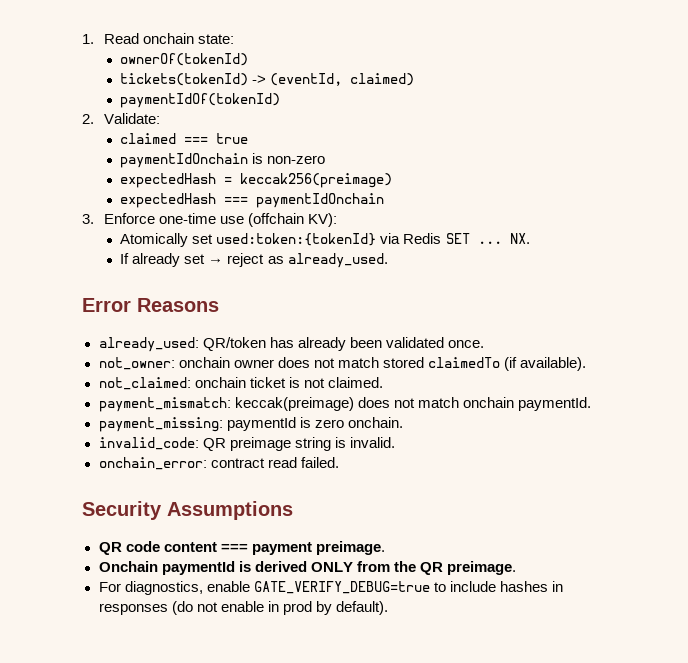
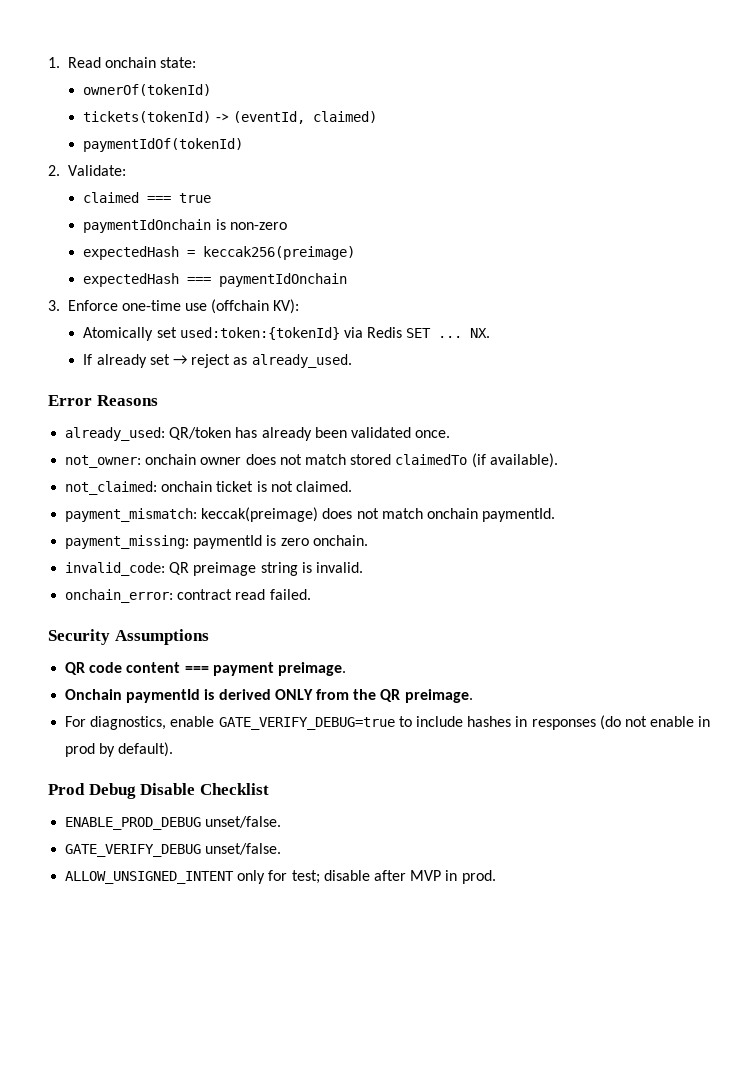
(388, 608) none -> [48,783,269,799] [65,816,282,830] [65,843,282,857] [65,870,496,884] // Prod Debug Disable Checklist // ENABLE_PROD_DEBUG unset/false. // GATE_VERIFY_DEBUG unset/false. // ALLOW_UNSIGNED_INTENT only for test; disable after MVP in prod.

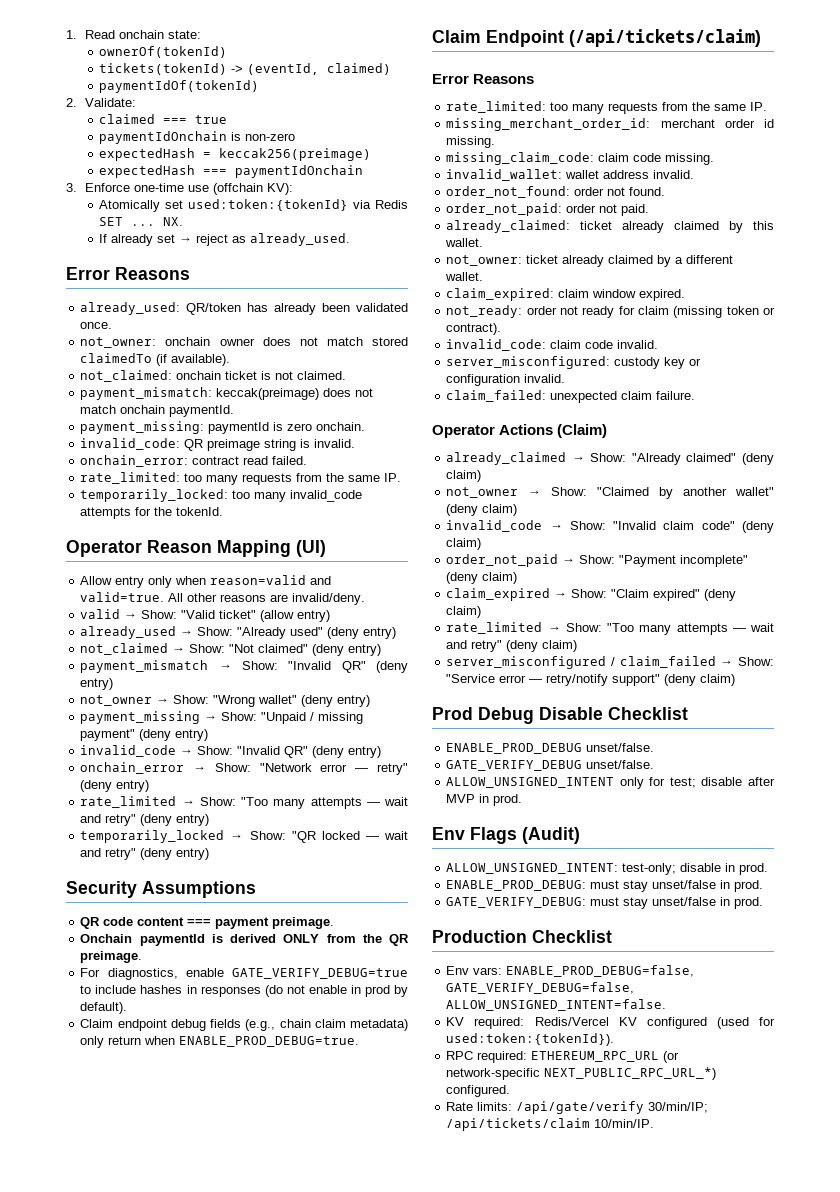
(311, 594) none -> [80,472,402,485] [80,489,363,502] [80,507,224,519] [66,540,326,557] [80,575,332,588] [80,592,366,605] [80,609,331,622] [80,626,397,639] [80,643,382,656] [80,660,408,673] [80,678,114,690] [80,695,371,707] [80,711,364,724] [80,729,209,741] [80,745,382,758] [80,762,408,775] [80,780,150,792] [80,796,408,809] [80,814,210,826] [80,830,409,843] [80,848,210,860] // rate_limited: too many requests from the same IP. // temporarily_locked: too many invalid_code attempts for the tokenId. // Operator Reason Mapping (UI) // Allow entry only when reason=valid and valid=true. All other reasons are invalid/deny. // valid → Show: "Valid ticket" (allow entry) // already_used → Show: "Already used" (deny entry) // not_claimed → Show: "Not claimed" (deny entry) // payment_mismatch → Show: "Invalid QR" (deny entry) // not_owner → Show: "Wrong wallet" (deny entry) // payment_missing → Show: "Unpaid / missing payment" (deny entry) // invalid_code → Show: "Invalid QR" (deny entry) // onchain_error → Show: "Network error — retry" (deny entry) // rate_limited → Show: "Too many attempts — wait and retry" (deny entry) // temporarily_locked → Show: "QR locked — wait and retry" (deny entry)
(174, 749) none -> [80,1019,408,1031] [80,1036,360,1048] [432,29,761,47] [432,74,535,84] [446,101,768,114] [446,118,774,131] [446,136,496,148] [446,152,715,165] [446,169,695,181] [446,186,666,198] [446,203,650,216] [446,220,774,233] [445,238,484,247] [446,255,734,267] [445,272,484,281] [446,288,686,301] [446,305,775,318] [446,323,502,335] [446,339,659,351] [446,356,702,369] [446,374,566,386] [446,390,696,403] [432,424,608,438] [446,452,774,465] [446,470,482,482] [446,487,774,499] [446,504,518,516] [446,520,774,533] [446,538,482,550] [446,554,749,567] [446,572,518,584] [446,588,737,601] [446,606,482,618] [446,622,774,635] [446,640,578,652] [446,656,774,669] [446,674,736,686] // Claim endpoint debug fields (e.g., chain claim metadata) only return when ENABLE_PROD_DEBUG=true. // Claim Endpoint (/api/tickets/claim) // Error Reasons // rate_limited: too many requests from the same IP. // missing_merchant_order_id: merchant order id missing. // missing_claim_code: claim code missing. // invalid_wallet: wallet address invalid. // order_not_found: order not found. // order_not_paid: order not paid. // already_claimed: ticket already claimed by this wallet. // not_owner: ticket already claimed by a different wallet. // claim_expired: claim window expired. // not_ready: order not ready for claim (missing token or contract). // invalid_code: claim code invalid. // server_misconfigured: custody key or configuration invalid. // claim_failed: unexpected claim failure. // Operator Actions (Claim) // already_claimed → Show: "Already claimed" (deny claim) // not_owner → Show: "Claimed by another wallet" (deny claim) // invalid_code → Show: "Invalid claim code" (deny claim) // order_not_paid → Show: "Payment incomplete" (deny claim) // claim_expired → Show: "Claim expired" (deny claim) // rate_limited → Show: "Too many attempts — wait and retry" (deny claim) // server_misconfigured / claim_failed → Show: "Service error — retry/notify support" (deny claim)
(496, 877) none -> [432,827,580,844] [446,863,769,875] [446,880,764,892] [446,897,764,909] [432,930,612,943] [446,965,695,977] [446,982,635,994] [446,999,667,1011] [446,1017,775,1029] [446,1033,615,1046] [446,1051,680,1063] [446,1067,717,1080] [446,1085,511,1097] [446,1101,709,1114] [446,1118,655,1131] // Env Flags (Audit) // ALLOW_UNSIGNED_INTENT: test-only; disable in prod. // ENABLE_PROD_DEBUG: must stay unset/false in prod. // GATE_VERIFY_DEBUG: must stay unset/false in prod. // Production Checklist // Env vars: ENABLE_PROD_DEBUG=false, GATE_VERIFY_DEBUG=false, ALLOW_UNSIGNED_INTENT=false. // KV required: Redis/Vercel KV configured (used for used:token:{tokenId}). // RPC required: ETHEREUM_RPC_URL (or network-specific NEXT_PUBLIC_RPC_URL_*) configured. // Rate limits: /api/gate/verify 30/min/IP; /api/tickets/claim 10/min/IP.

